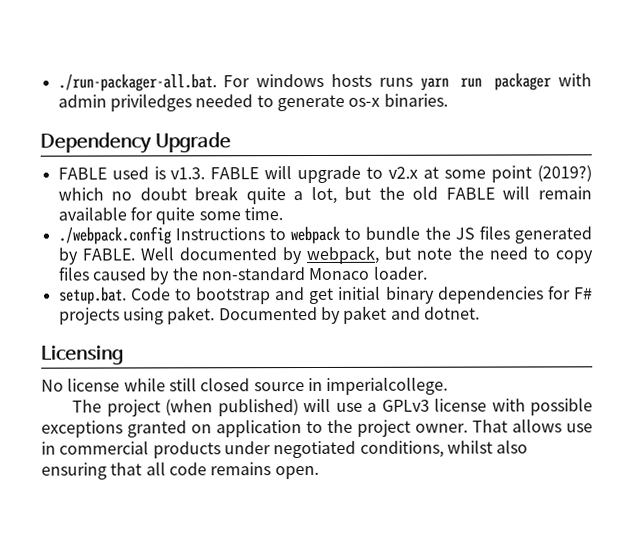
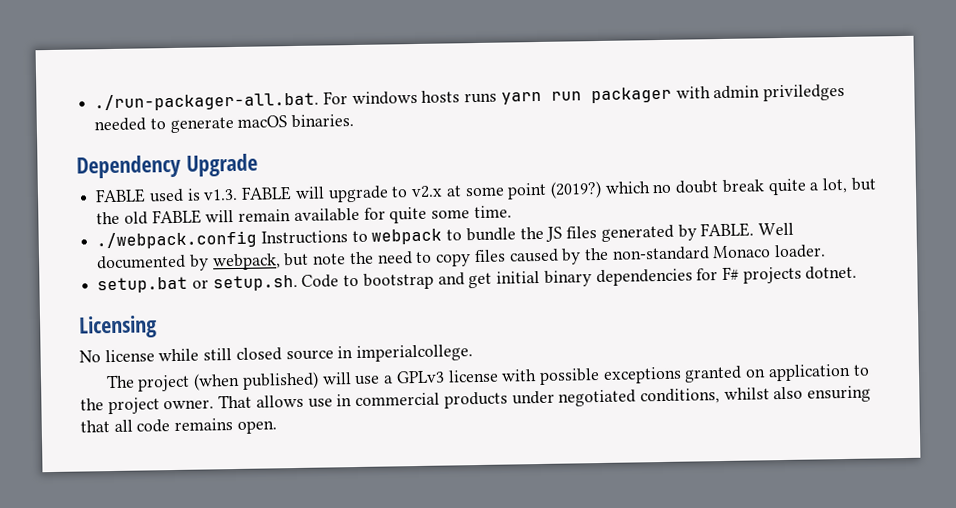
[348,97,381,107] os-x -> [237,115,288,128] macOS
[58,286,127,305] setup.bat. -> [97,274,298,294] setup.bat or setup.sh.
[122,305,421,325] using paket. Documented by paket and -> (802, 275) none

